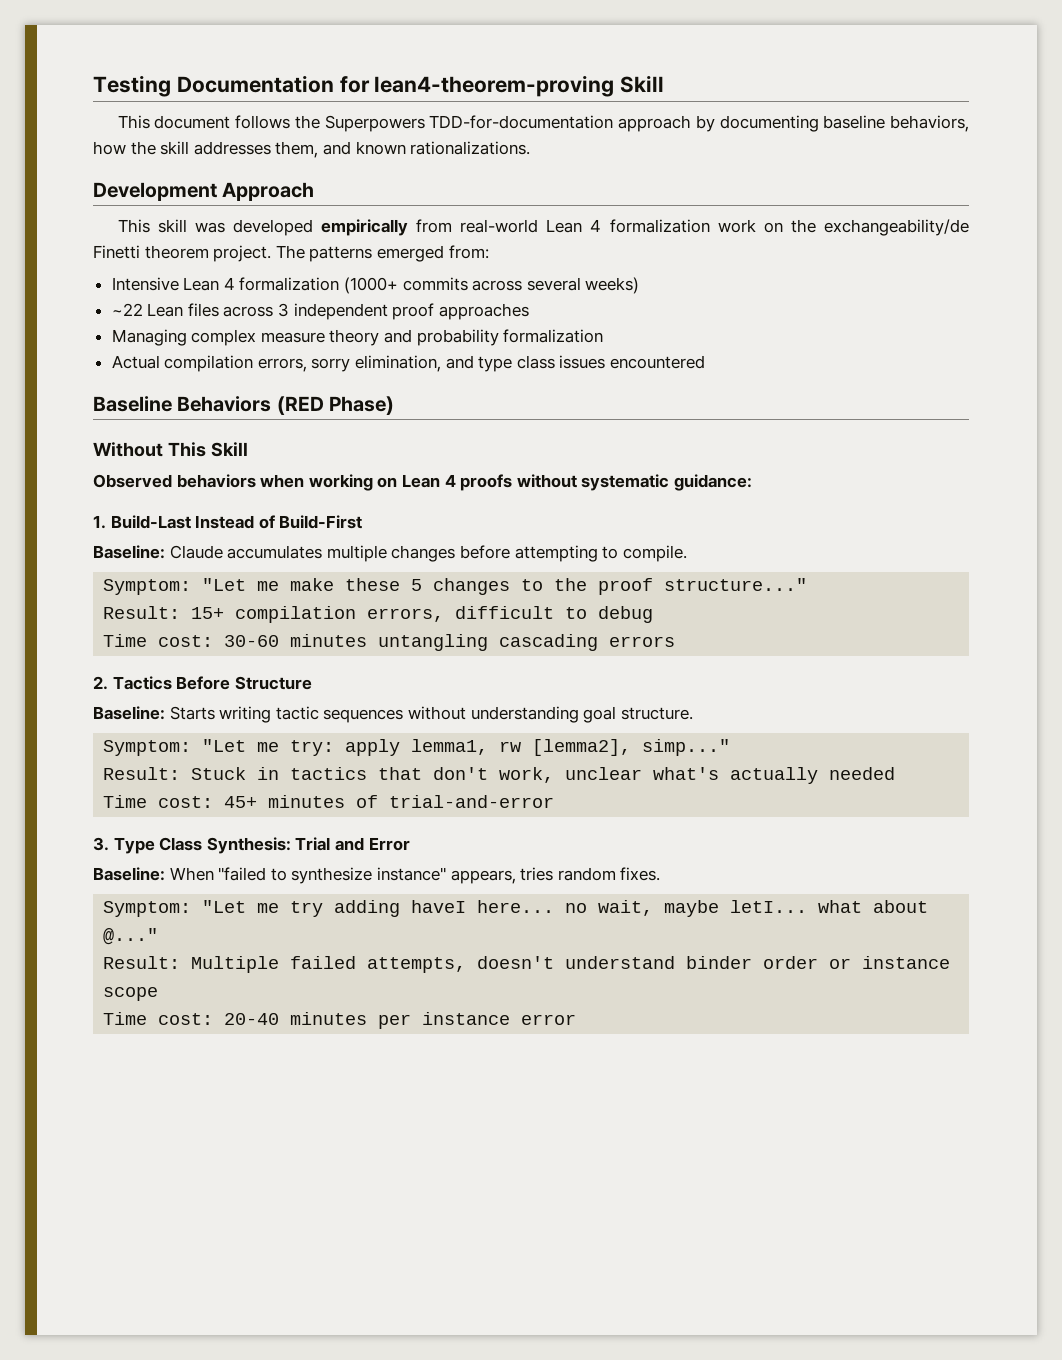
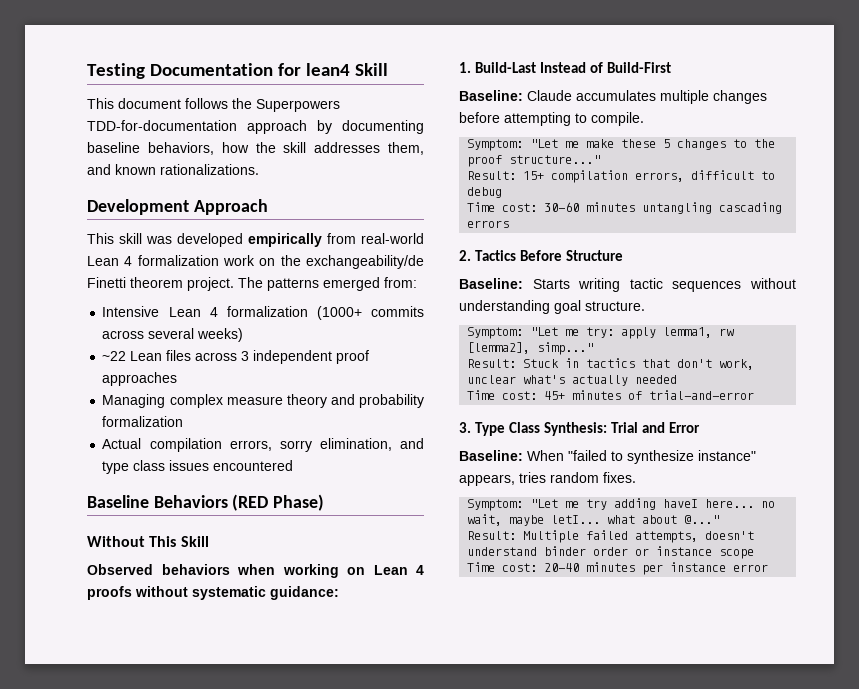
[374,75,615,97] lean4-theorem-proving -> [305,63,350,76] lean4

